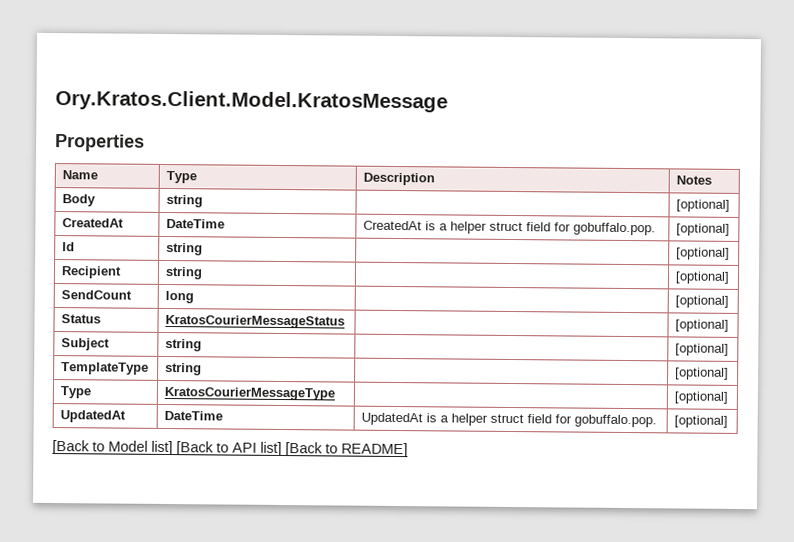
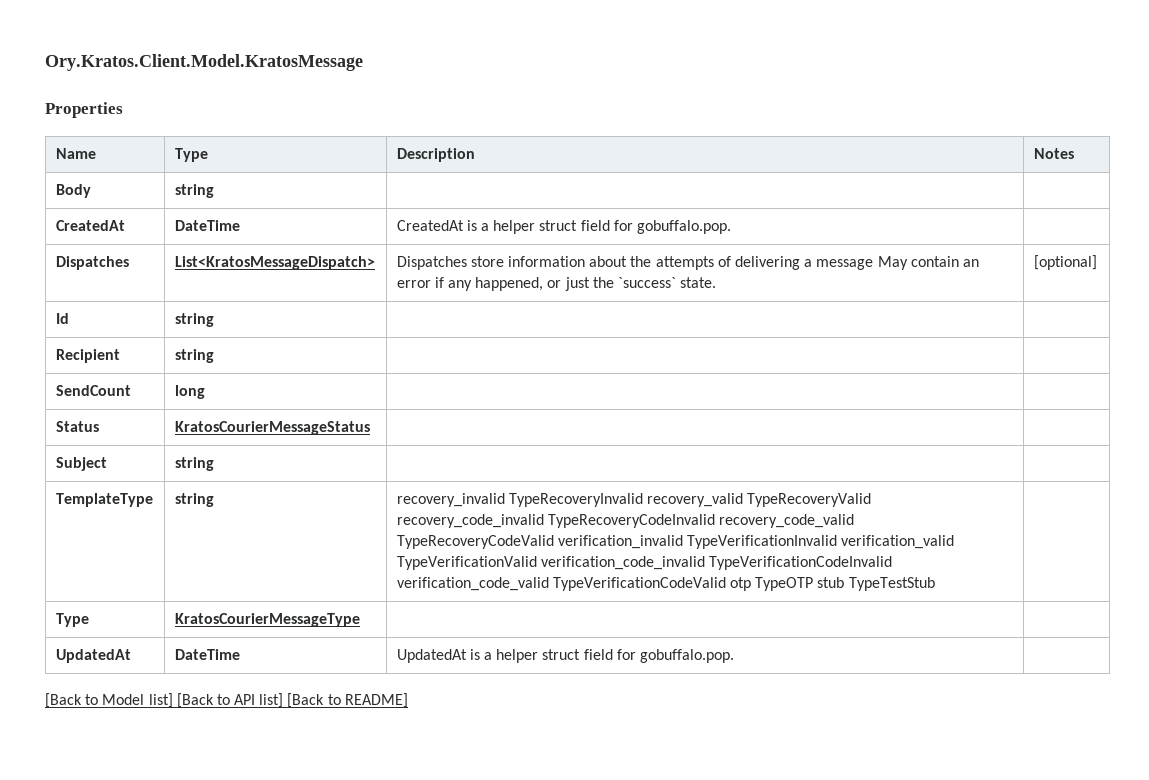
[676,199,731,212] [optional] -> (214, 191) none
(657, 229) none -> [55,256,129,270] [174,256,375,270] [396,256,979,270] [396,277,717,291] // Dispatches | List<KratosMessageDispatch> | Dispatches store information about the attempts of delivering a message May contain an error if any happened, or just the `success` state. |
[676,247,731,260] [optional] -> (214, 320) none
[675,271,731,284] [optional] -> (214, 356) none
[675,295,730,308] [optional] -> (205, 392) none
[675,319,730,332] [optional] -> (370, 428) none
[675,343,730,356] [optional] -> (214, 464) none
[675,367,730,380] | [optional] -> [396,493,872,507] [396,514,855,528] [396,535,955,549] [396,556,893,570] [396,577,935,591] recovery_invalid TypeRecoveryInvalid recovery_valid TypeRecoveryValid recovery_code_invalid TypeRecoveryCodeInvalid recovery_code_valid TypeRecoveryCodeValid verification_invalid TypeVerificationInvalid verification_valid TypeVerificationValid verification_code_invalid TypeVerificationCodeInvalid verification_code_valid TypeVerificationCodeValid otp TypeOTP stub TypeTestStub |
[674,391,729,404] [optional] -> (360, 620) none
[674,415,729,428] [optional] -> (735, 656) none

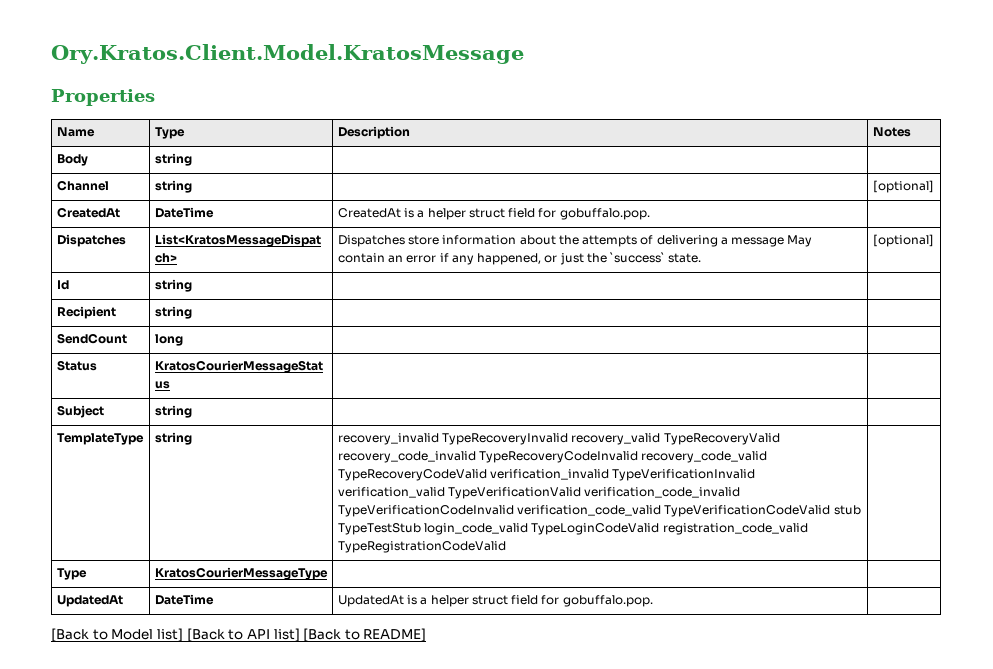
(214, 191) none -> [56,180,109,191] [154,180,192,193] [872,180,934,193] // Channel | string | | [optional]
[730,577,814,591] otp TypeOTP -> (831, 511) none
(935, 584) none -> [424,523,808,535] [337,541,506,553] login_code_valid TypeLoginCodeValid registration_code_valid TypeRegistrationCodeValid

